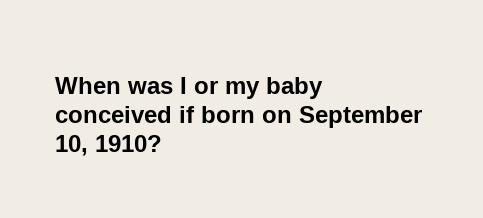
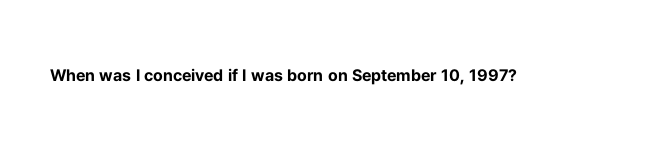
[194,77,323,99] [55,106,195,123] or my baby conceived if -> [144,68,283,82] conceived if I was
[95,135,162,152] 1910? -> [469,69,518,82] 1997?

